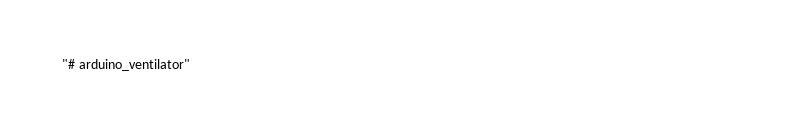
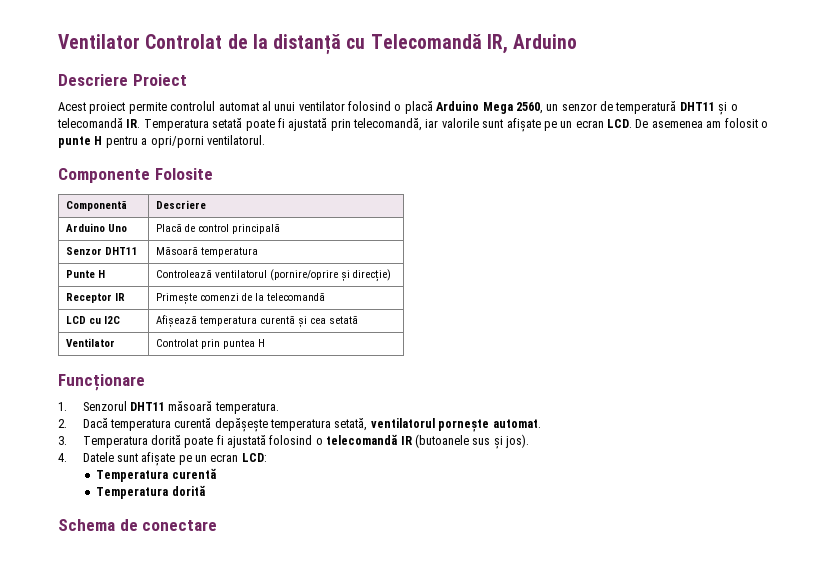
[62,59,190,71] "# arduino_ventilator" -> [58,34,578,55] [58,74,187,86] [58,101,738,115] [57,118,768,132] [58,135,265,148] [58,168,213,183] [66,201,128,211] [156,200,207,209] [66,223,128,232] [156,224,281,234] [66,247,139,255] [156,247,259,257] [66,270,106,278] [156,269,392,282] [66,293,126,303] [156,293,326,305] [66,316,121,324] [156,315,359,328] [66,338,116,347] [156,339,266,349] [58,374,145,391] [58,401,279,414] [58,418,541,432] [58,434,530,449] [58,452,267,466] [96,468,216,482] [96,485,205,499] [58,519,218,531] Ventilator Controlat de la distanță cu Telecomandă IR, Arduino // Descriere Proiect // Acest proiect permite controlul automat al unui ventilator folosind o placă Arduino Mega 2560, un senzor de temperatură DHT11 și o telecomandă IR. Temperatura setată poate fi ajustată prin telecomandă, iar valorile sunt afișate pe un ecran LCD. De asemenea am folosit o punte H pentru a opri/porni ventilatorul. // Componente Folosite // Componentă | Descriere // Arduino Uno | Placă de control principală // Senzor DHT11 | Măsoară temperatura // Punte H | Controlează ventilatorul (pornire/oprire și direcție) // Receptor IR | Primește comenzi de la telecomandă // LCD cu I2C | Afișează temperatura curentă și cea setată // Ventilator | Controlat prin puntea H // Funcționare // 1. Senzorul DHT11 măsoară temperatura. // 2. Dacă temperatura curentă depășește temperatura setată, ventilatorul pornește automat. // 3. Temperatura dorită poate fi ajustată folosind o telecomandă IR (butoanele sus și jos). // 4. Datele sunt afișate pe un ecran LCD: // Temperatura curentă // Temperatura dorită // Schema de conectare

